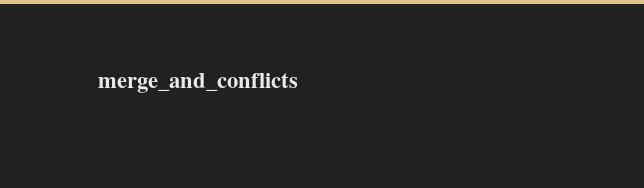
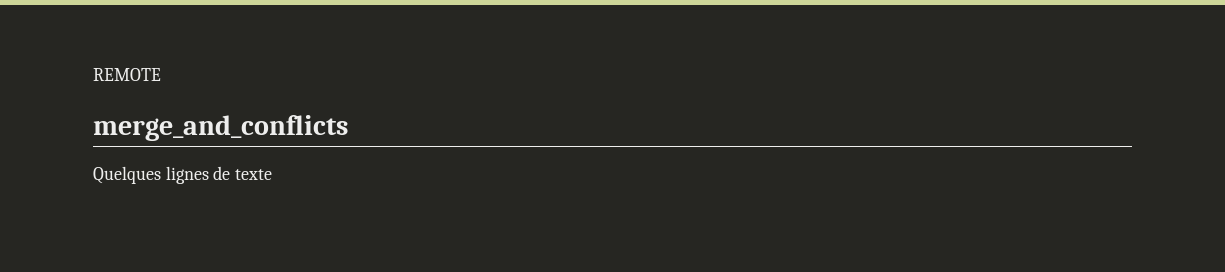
(98, 83) none -> [93,68,161,81] REMOTE //
(298, 83) none -> [93,166,273,184] // Quelques lignes de texte

